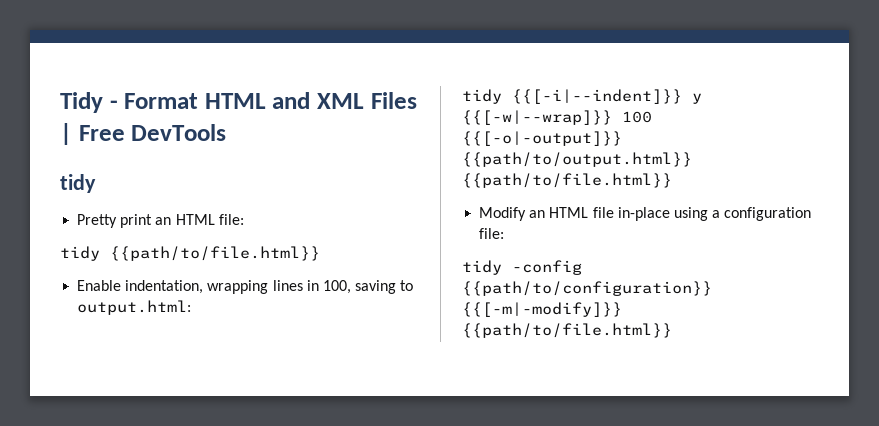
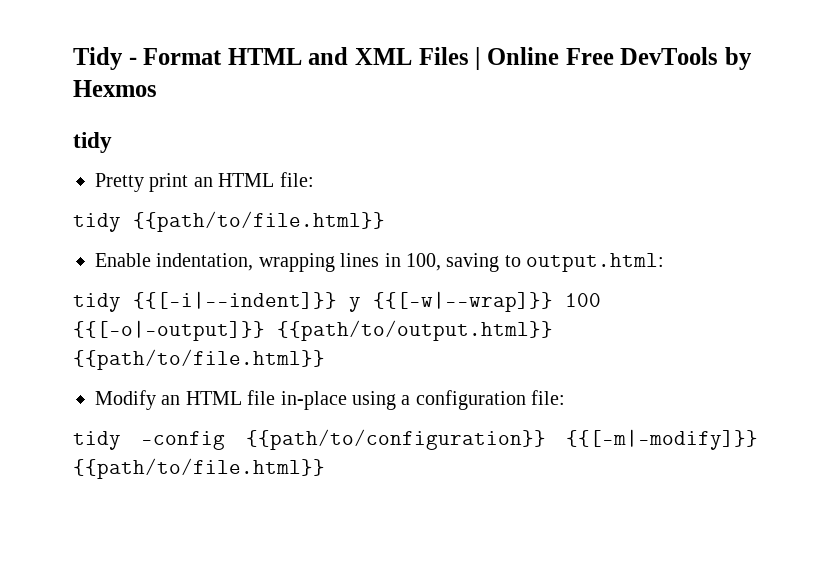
(72, 134) none -> [486,47,559,65] Online
(227, 132) none -> [724,47,752,70] [73,80,157,97] by Hexmos

